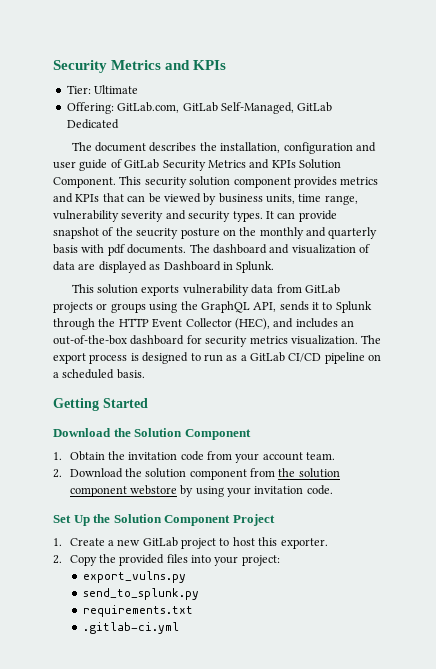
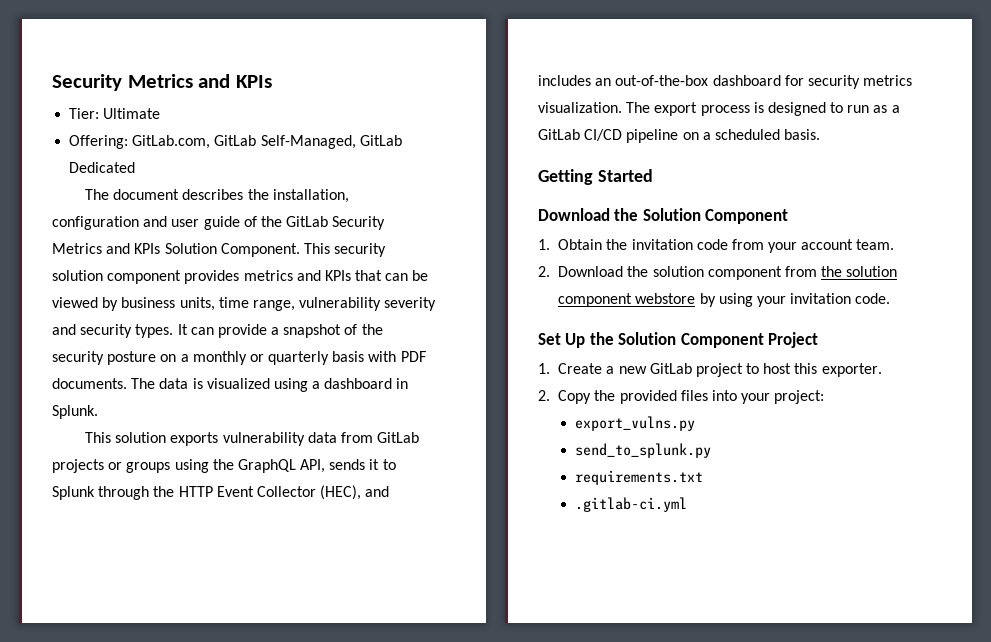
(122, 163) none -> [260,216,282,227] the
(337, 216) none -> [271,327,280,335] a
[136,228,179,239] seucrity -> [52,351,104,365] security
[239,227,326,239] the monthly and -> [180,351,264,365] a monthly or
[107,244,125,256] pdf -> [400,351,426,362] PDF
[212,244,370,254] [53,261,221,273] dashboard and visualization of data are displayed as Dashboard -> [159,378,393,392] data is visualized using a dashboard

